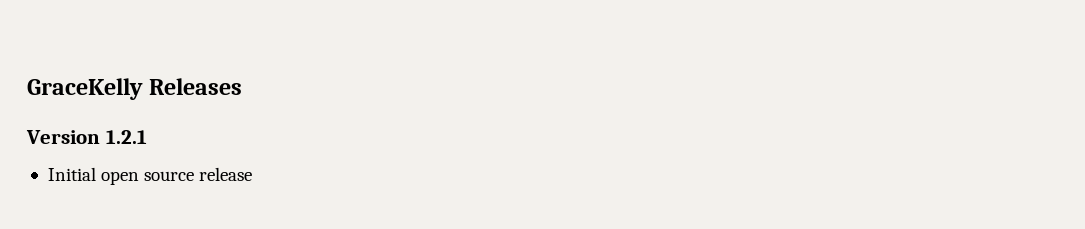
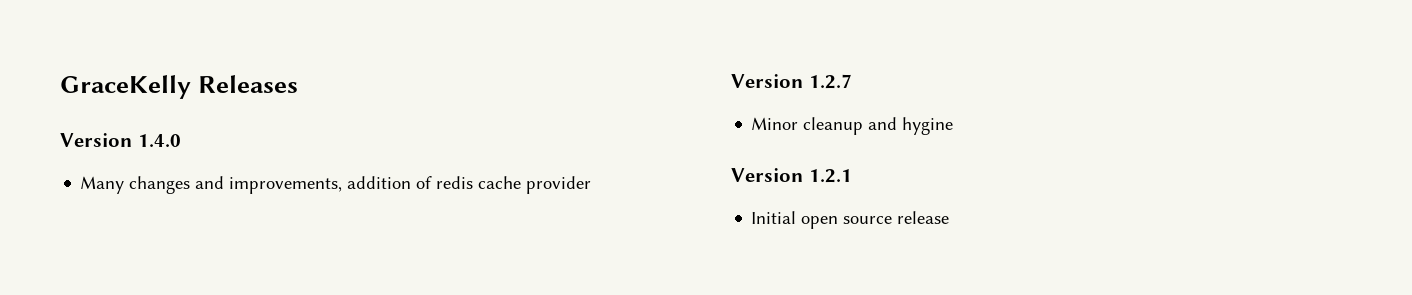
(243, 86) none -> [60,133,181,147] [80,176,592,194] [731,74,852,89] [751,117,954,135] // Version 1.4.0 // Many changes and improvements, addition of redis cache provider // Version 1.2.7 // Minor cleanup and hygine

